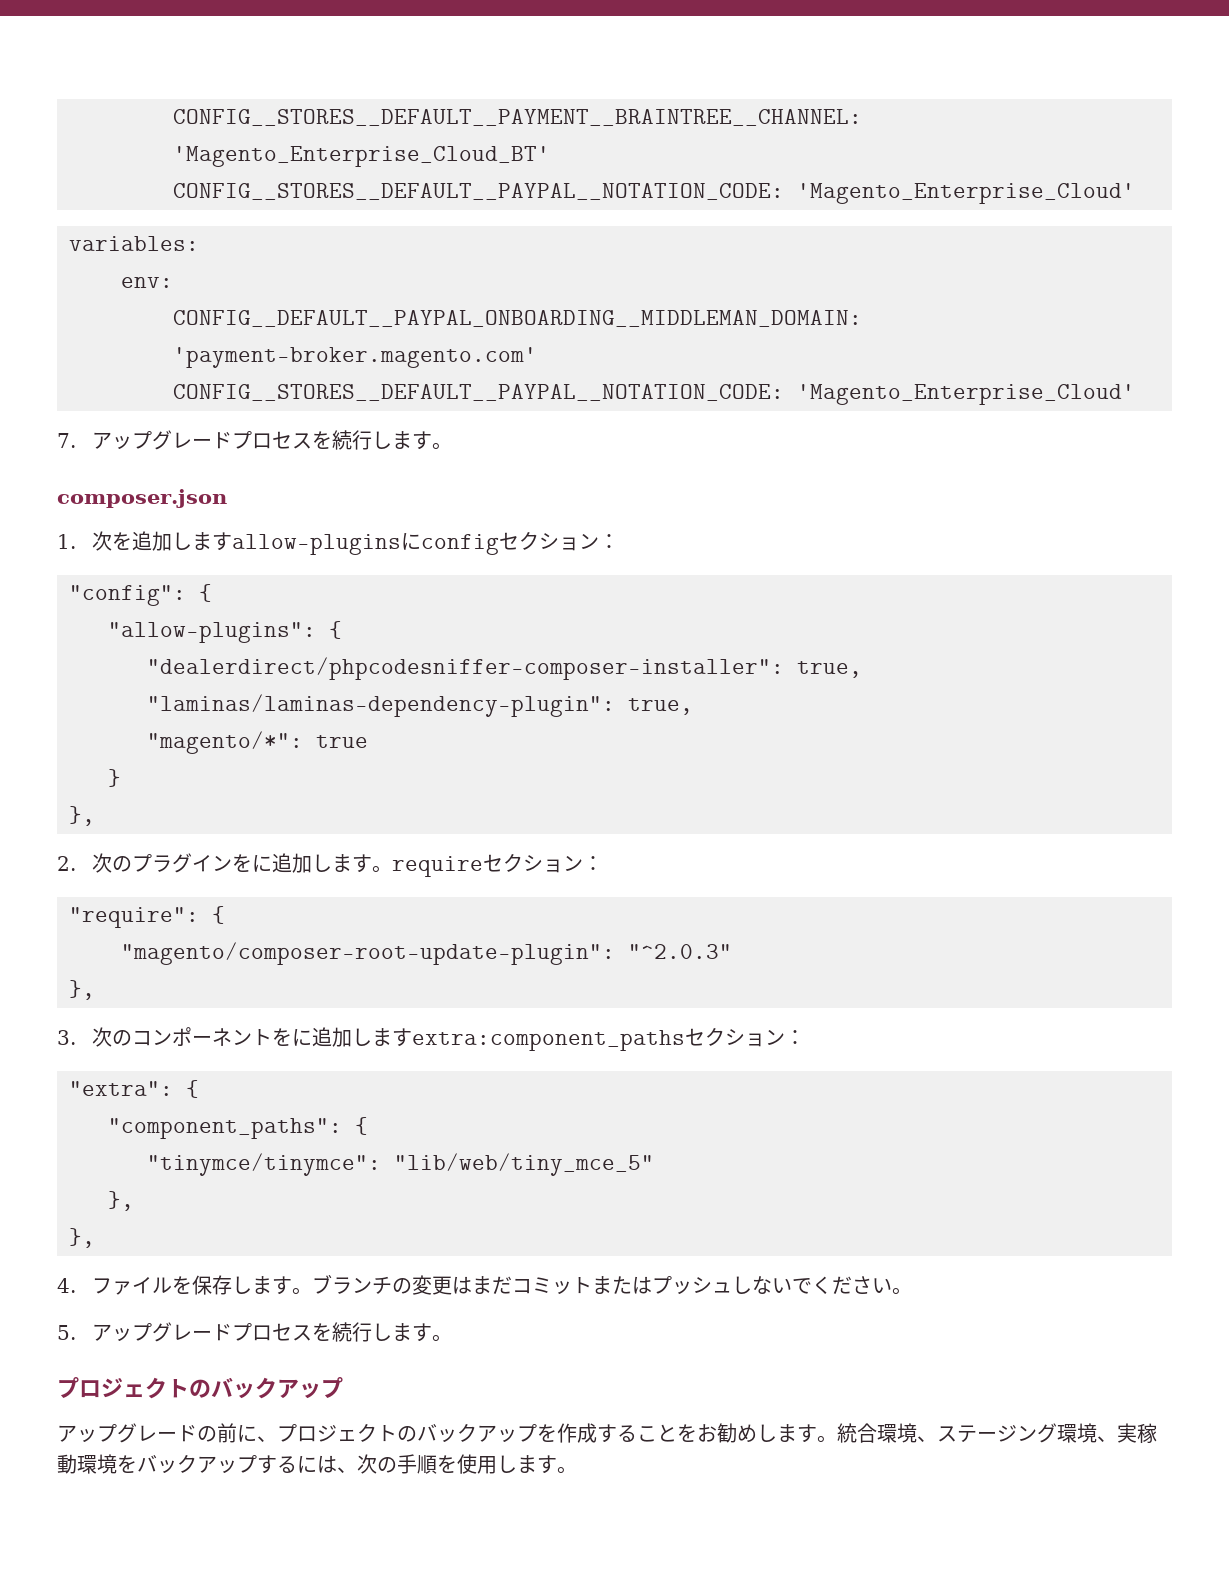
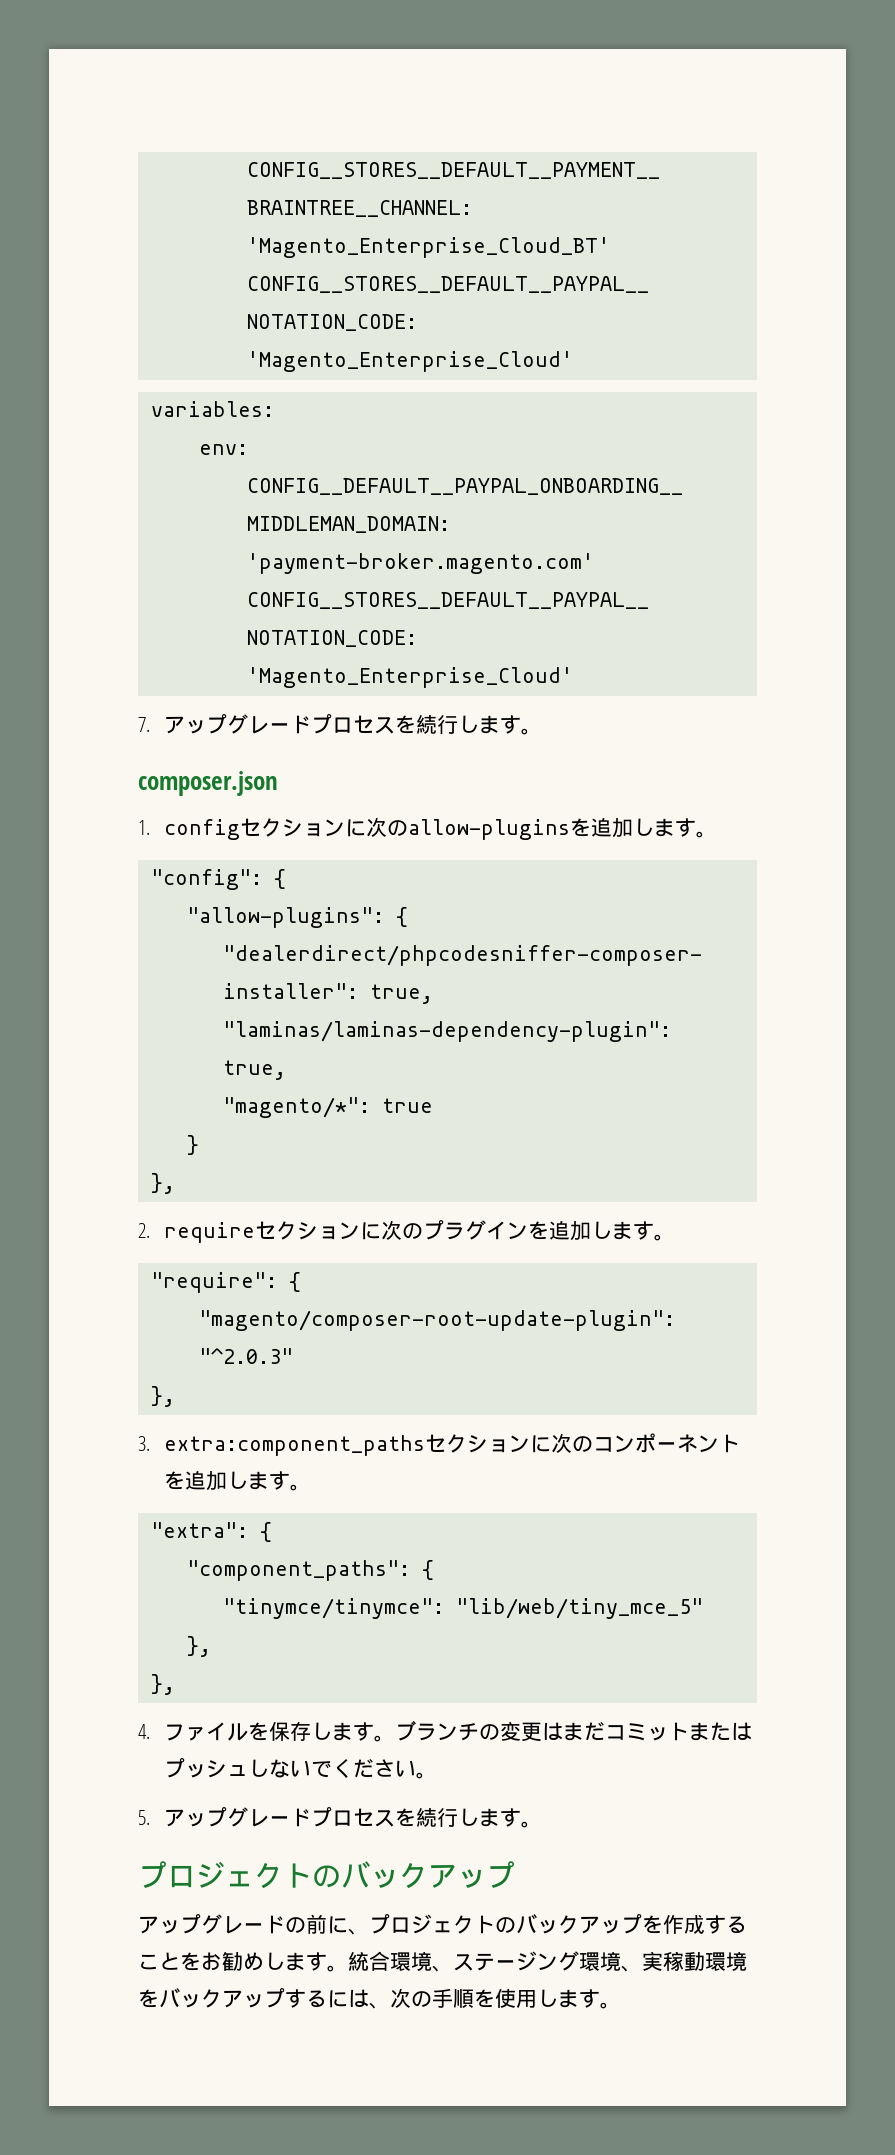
[91,531,619,555] 次を追加しますallow-pluginsにconfigセクション： -> [163,817,717,840] configセクションに次のallow-pluginsを追加します。
(76, 863) none -> [163,1221,381,1243] requireセクションに
[251,853,603,877] に追加します。requireセクション： -> [548,1220,675,1241] 追加します。
(76, 1037) none -> [163,1434,551,1456] extra:component_pathsセクションに
[291,1027,805,1051] に追加しますextra:component_pathsセクション： -> [184,1470,311,1491] 追加します。

